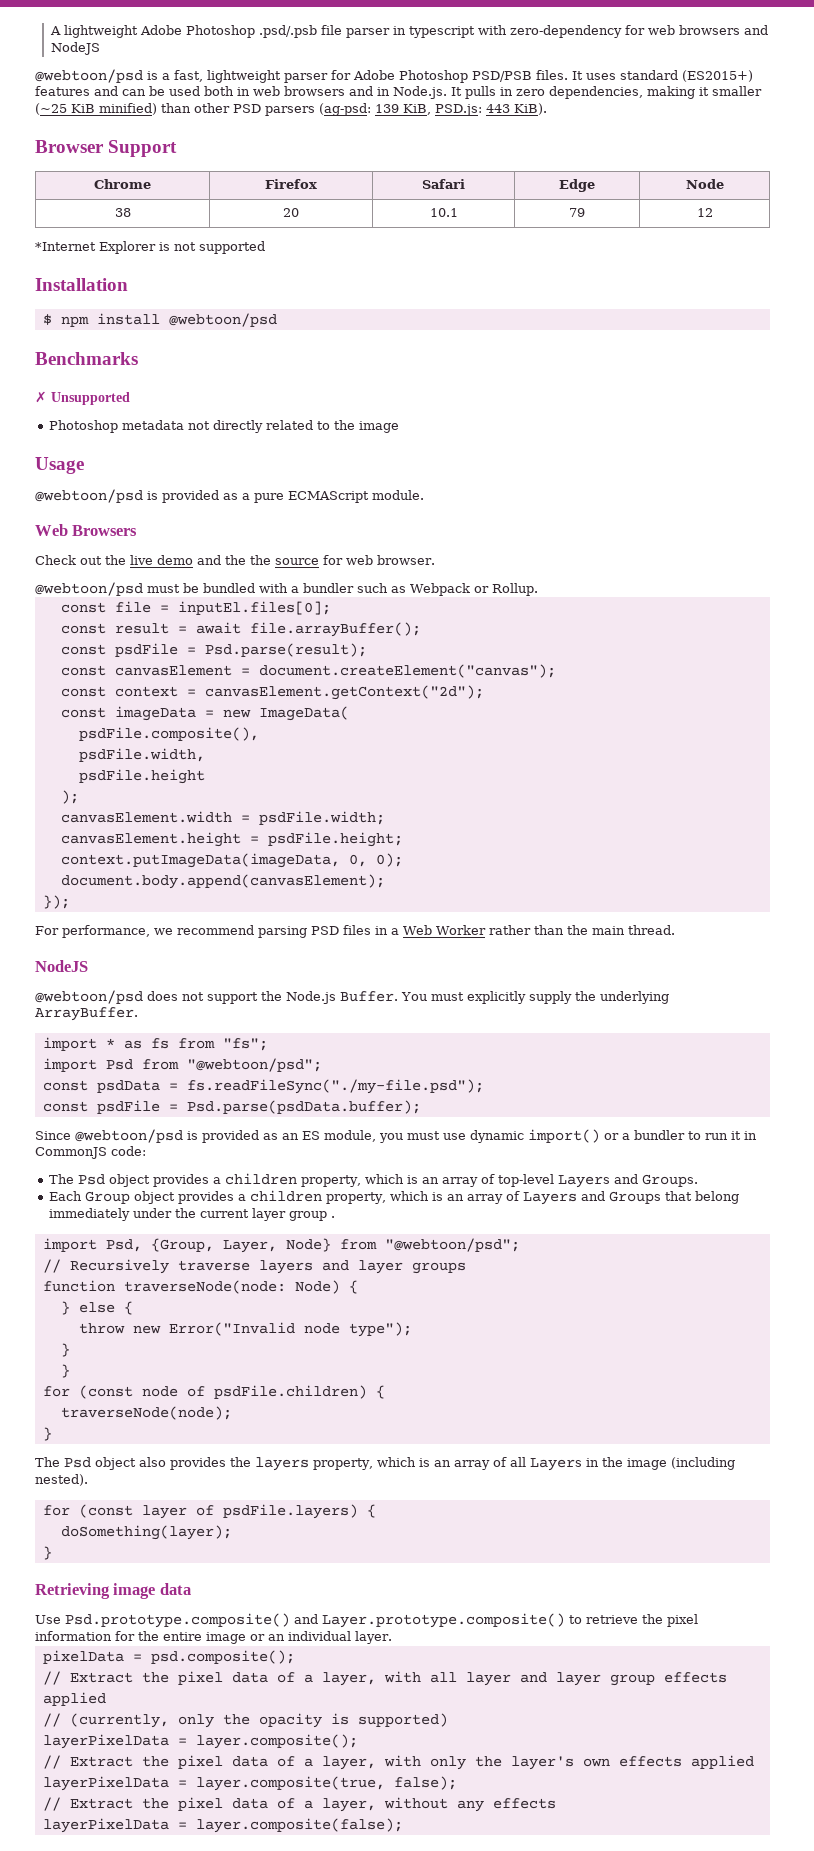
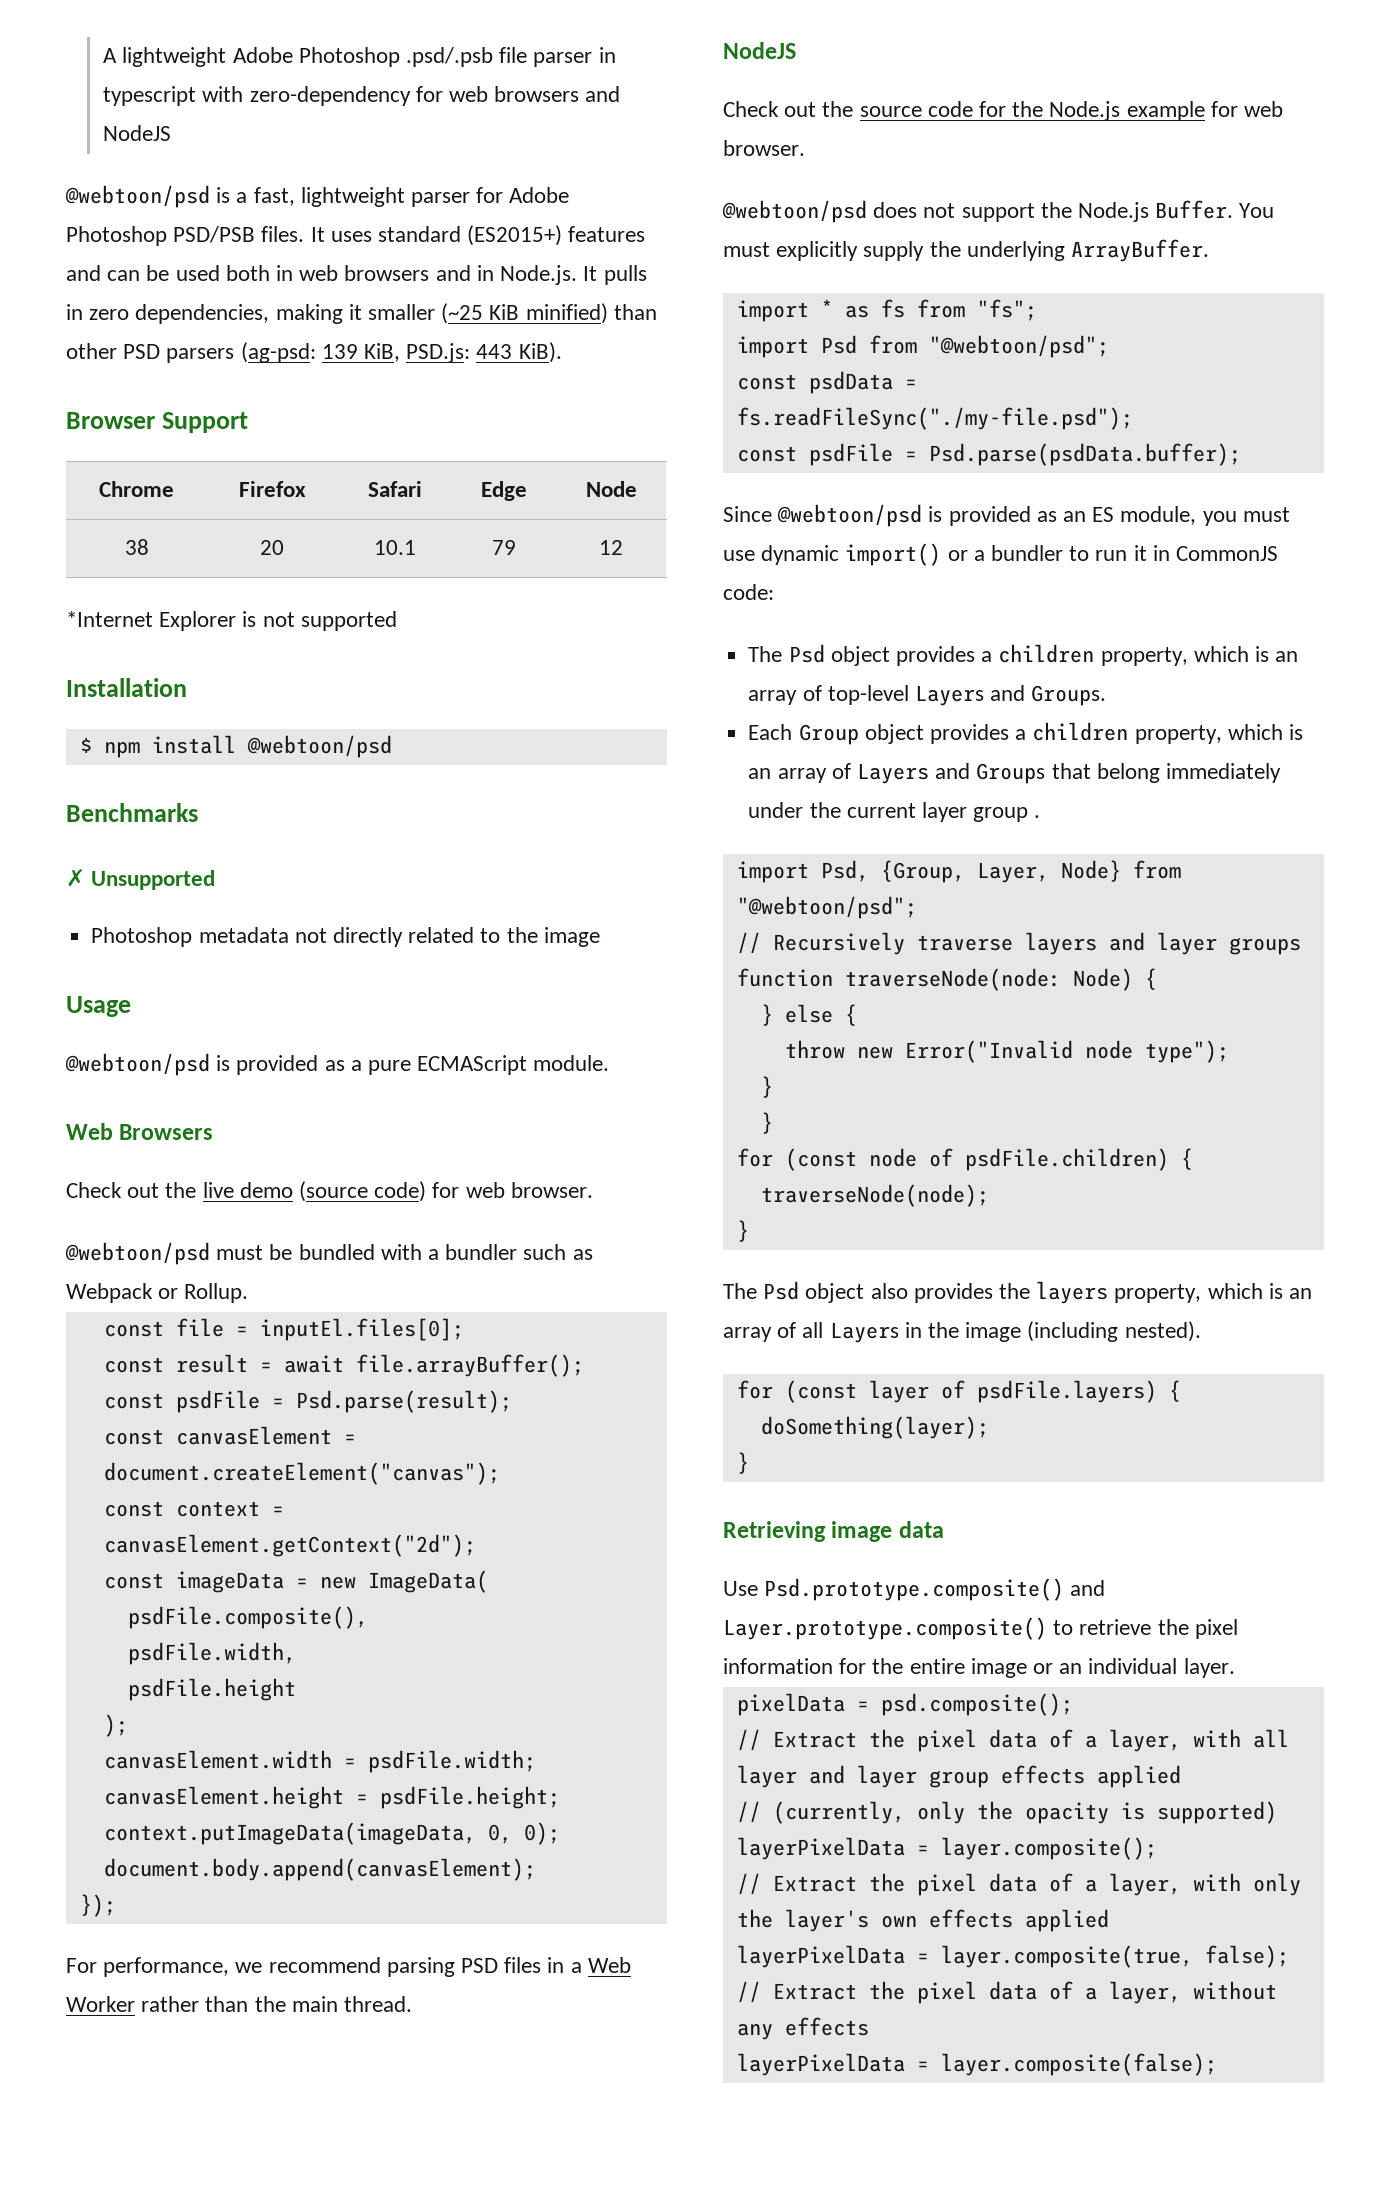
[197,555,319,565] and the the source -> [299,1181,427,1202] (source code)
(88, 966) none -> [723,101,1284,121] [723,140,805,156] // Check out the source code for the Node.js example for web browser.

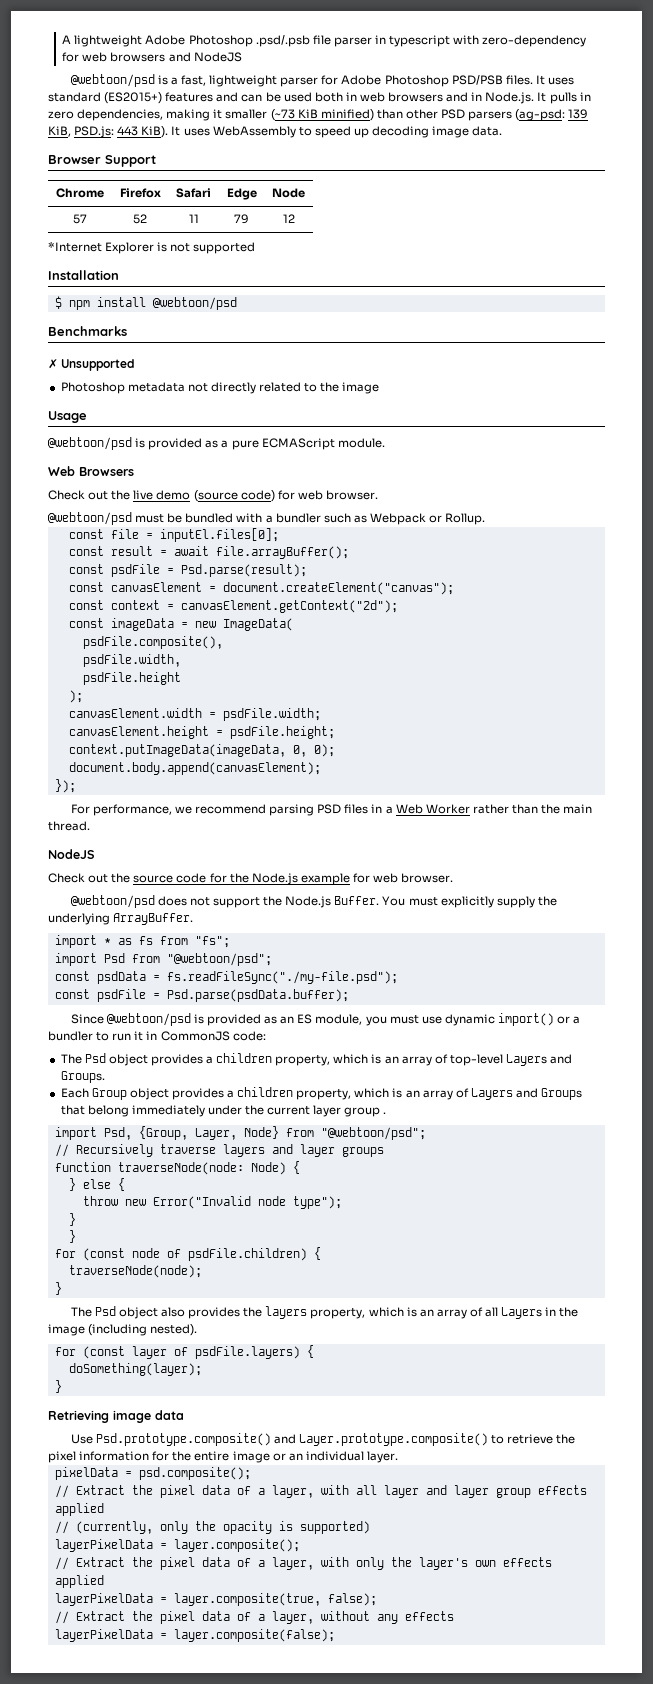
[441,303,484,324] (~25 -> [270,109,295,121] (~73
(562, 352) none -> [171,126,503,138] It uses WebAssembly to speed up decoding image data.
[124,539,149,555] [260,540,284,555] [373,540,416,555] 38 | 20 | 10.1 -> [73,214,87,224] [133,214,147,224] [188,214,199,223] 57 | 52 | 11

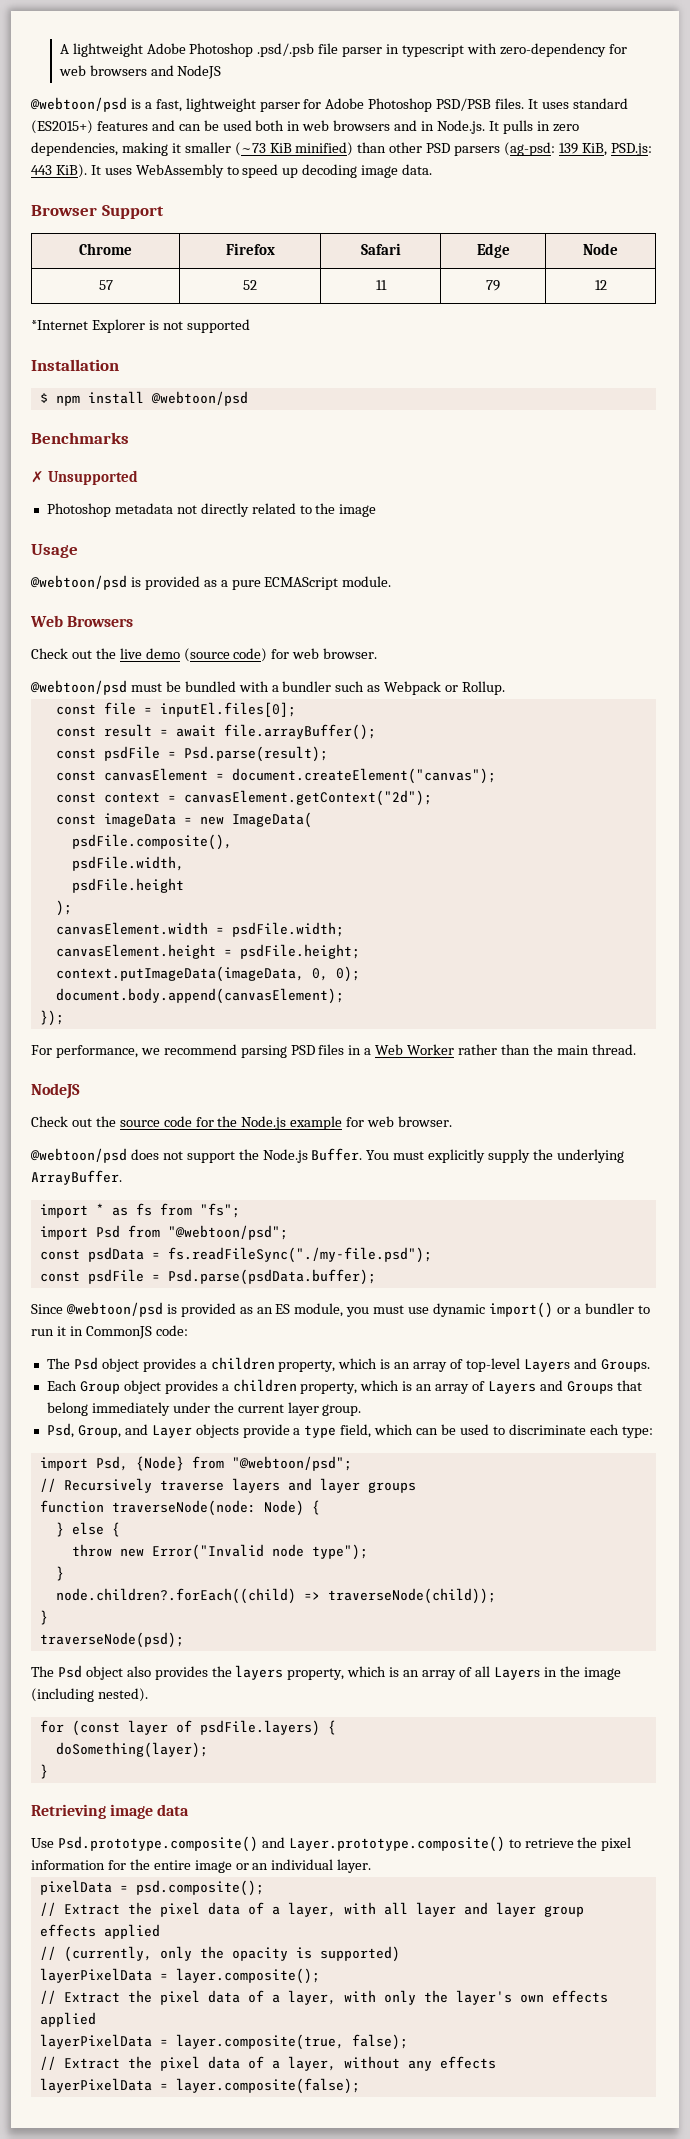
[344,1107,387,1117] group . -> [322,1404,362,1416] [46,1423,653,1438] group. // Psd, Group, and Layer objects provide a type field, which can be used to discriminate each type:
[138,1126,279,1140] {Group, Layer, Node} -> [135,1456,184,1471] {Node}
[68,1230,76,1243] [54,1247,321,1261] [68,1265,202,1278] [54,1282,62,1295] } // for (const node of psdFile.children) { // traverseNode(node); // } -> [55,1588,496,1604] [39,1610,48,1625] [39,1632,184,1648] node.children?.forEach((child) => traverseNode(child)); // } // traverseNode(psd);

